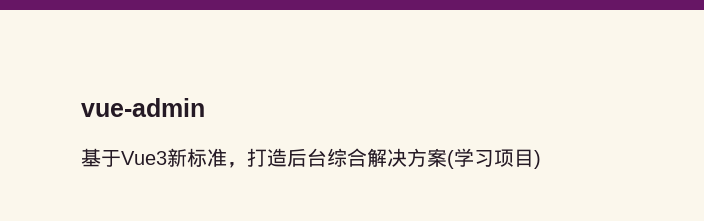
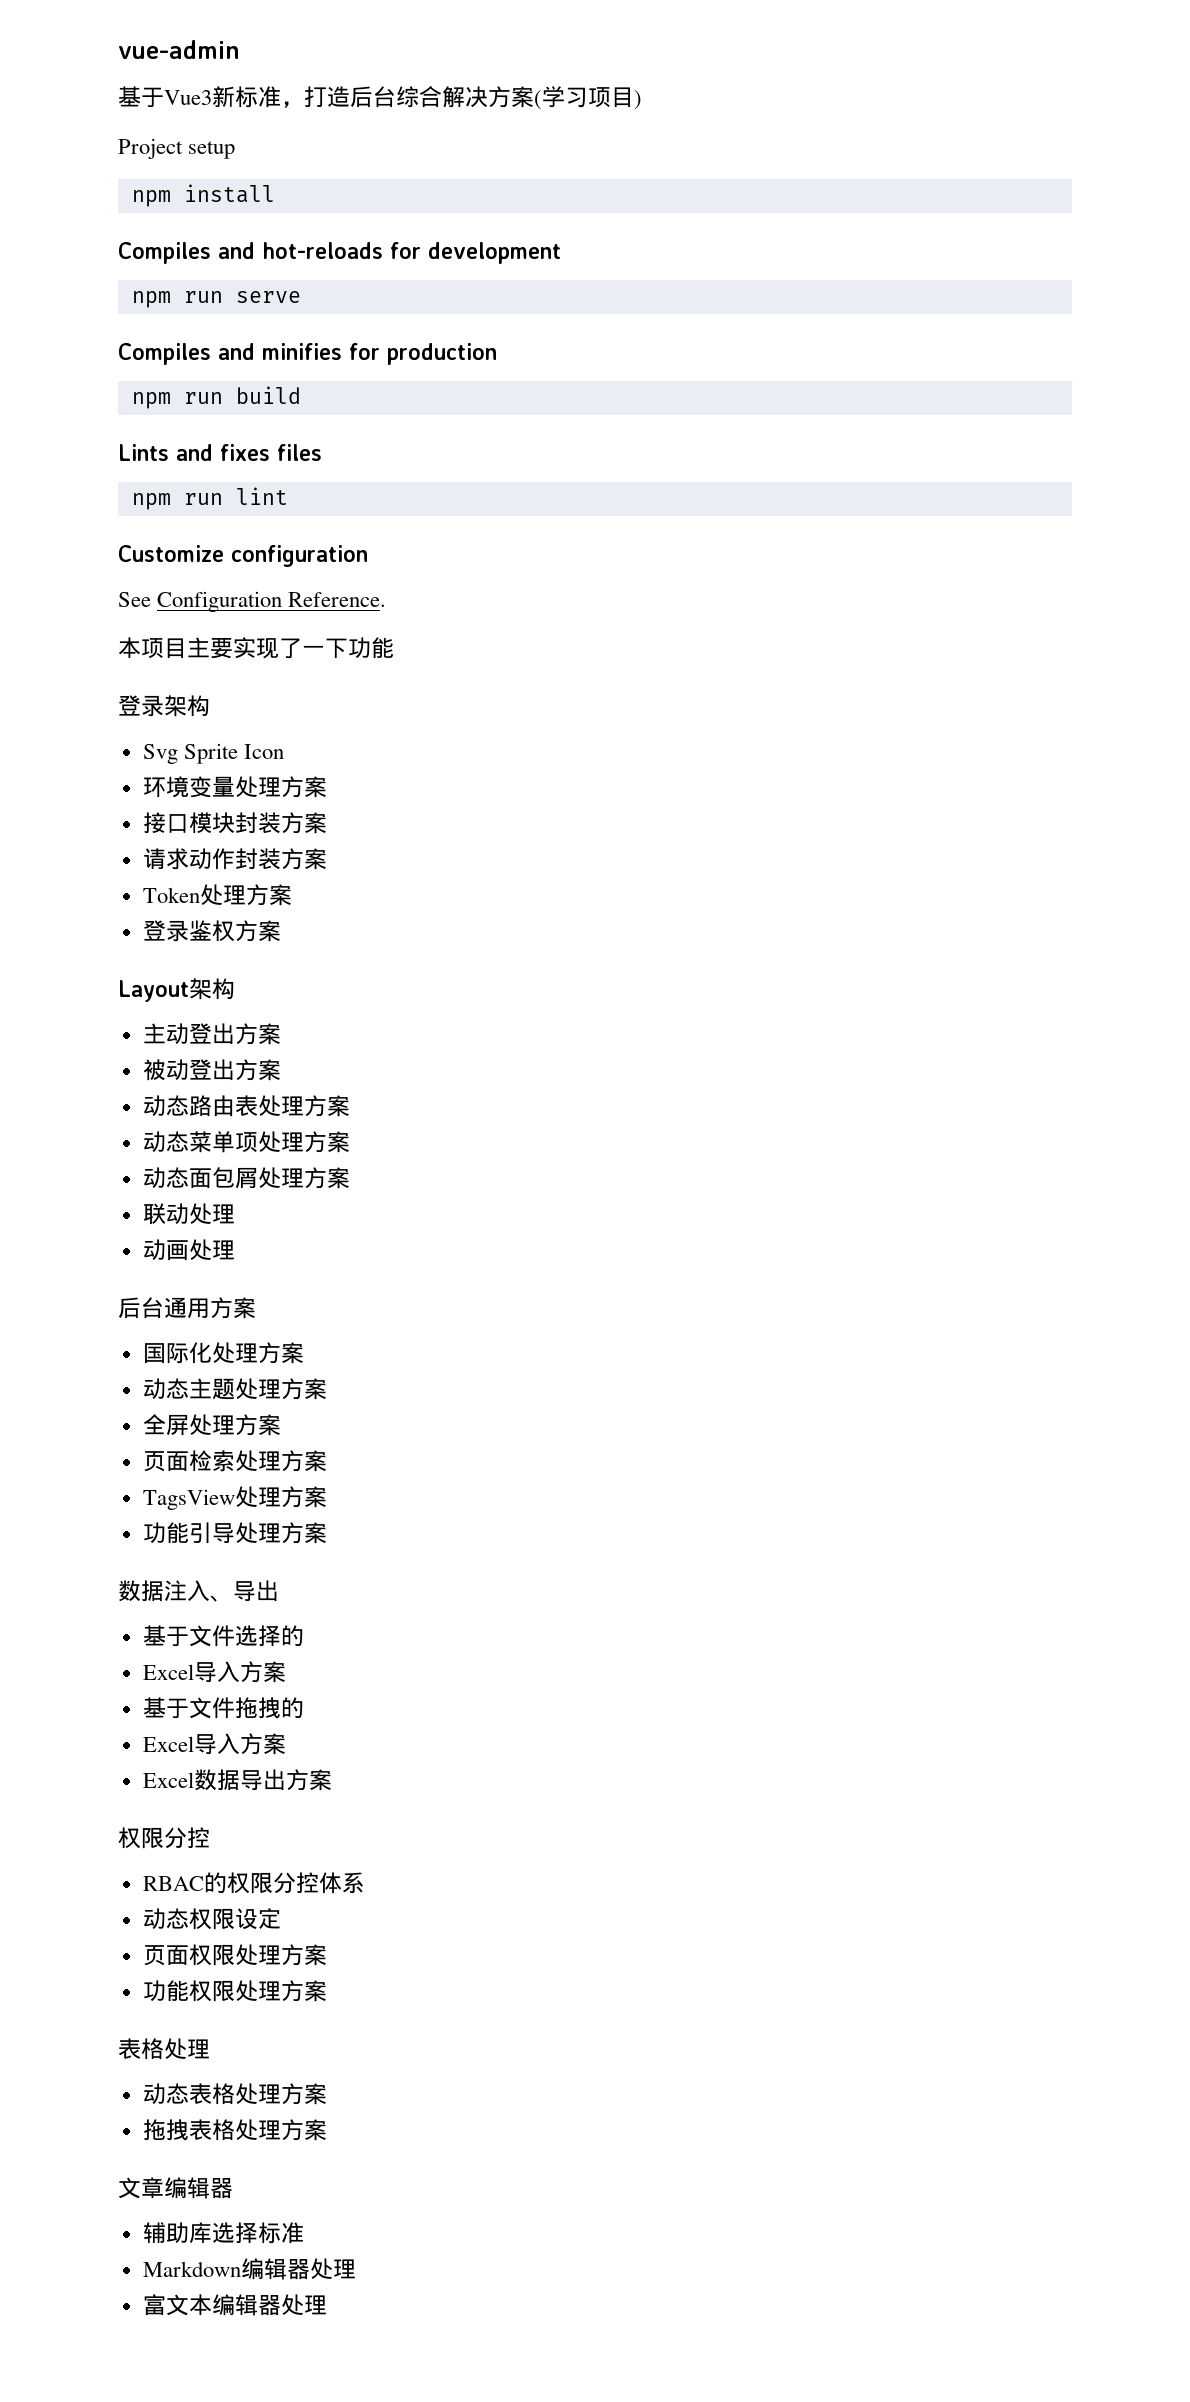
(541, 159) none -> [118,138,236,159] [131,184,275,207] [118,242,561,264] [131,291,301,308] [118,343,497,365] [131,386,301,409] [118,444,322,461] [131,487,288,510] [118,545,368,567] [118,591,387,612] [118,637,394,659] [118,695,210,717] [142,743,284,764] [142,776,327,798] [142,812,327,834] [142,848,327,870] [142,884,292,906] [142,920,281,942] [118,978,235,1002] [142,1023,281,1045] [142,1059,281,1081] [142,1095,350,1117] [142,1131,350,1153] [142,1167,350,1189] [142,1203,235,1225] [142,1239,235,1261] [118,1297,256,1319] [142,1342,304,1364] [142,1378,327,1400] [142,1414,281,1436] [142,1450,327,1472] [142,1486,327,1510] [142,1522,327,1544] [118,1580,279,1602] [142,1625,304,1647] [142,1661,286,1683] [142,1697,304,1719] [142,1733,286,1755] [142,1769,332,1791] [118,1827,210,1849] [142,1872,365,1894] [142,1908,281,1930] [142,1944,327,1966] [142,1980,327,2002] [118,2038,210,2060] [142,2083,327,2105] [142,2119,327,2141] [118,2177,233,2199] [142,2222,304,2244] [142,2258,356,2280] [142,2294,327,2316] // Project setup // npm install // Compiles and hot-reloads for development // npm run serve // Compiles and minifies for production // npm run build // Lints and fixes files // npm run lint // Customize configuration // See Configuration Reference. // 本项目主要实现了一下功能 // 登录架构 // Svg Sprite Icon // 环境变量处理方案 // 接口模块封装方案 // 请求动作封装方案 // Token处理方案 // 登录鉴权方案 // Layout架构 // 主动登出方案 // 被动登出方案 // 动态路由表处理方案 // 动态菜单项处理方案 // 动态面包屑处理方案 // 联动处理 // 动画处理 // 后台通用方案 // 国际化处理方案 // 动态主题处理方案 // 全屏处理方案 // 页面检索处理方案 // TagsView处理方案 // 功能引导处理方案 // 数据注入、导出 // 基于文件选择的 // Excel导入方案 // 基于文件拖拽的 // Excel导入方案 // Excel数据导出方案 // 权限分控 // RBAC的权限分控体系 // 动态权限设定 // 页面权限处理方案 // 功能权限处理方案 // 表格处理 // 动态表格处理方案 // 拖拽表格处理方案 // 文章编辑器 // 辅助库选择标准 // Markdown编辑器处理 // 富文本编辑器处理

